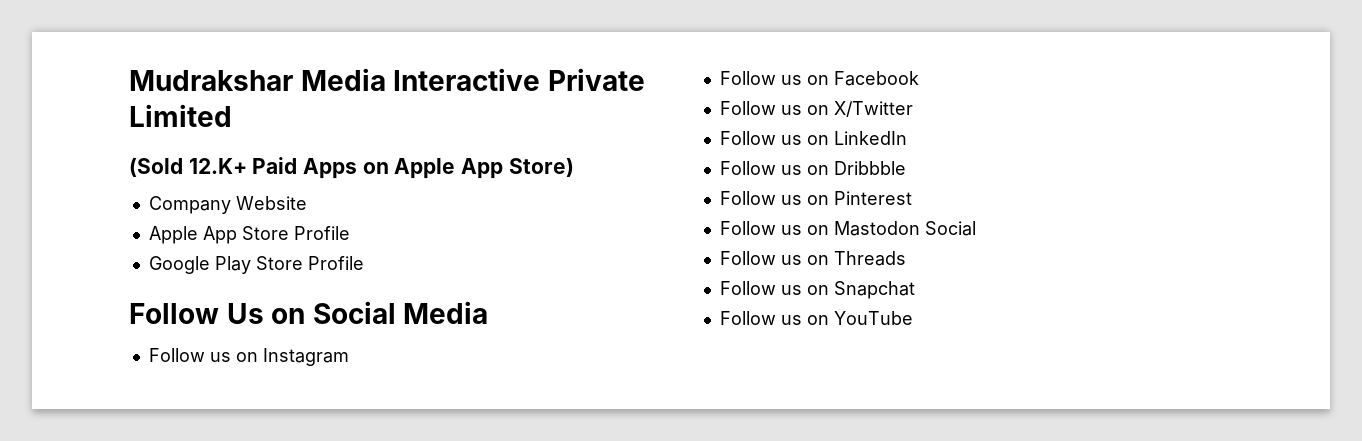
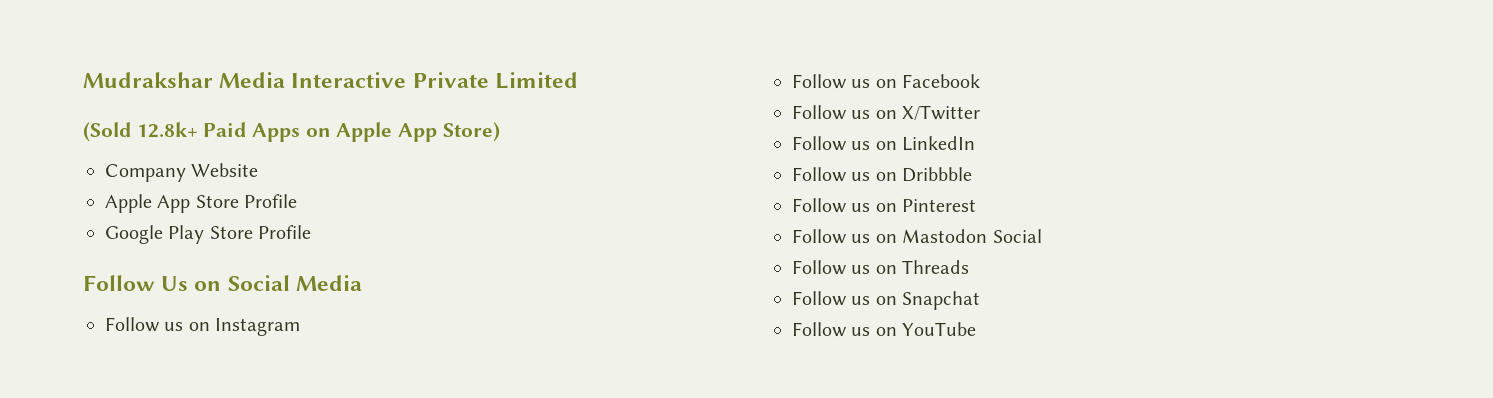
[188,158,247,174] 12.K+ -> [136,122,198,138] 12.8k+

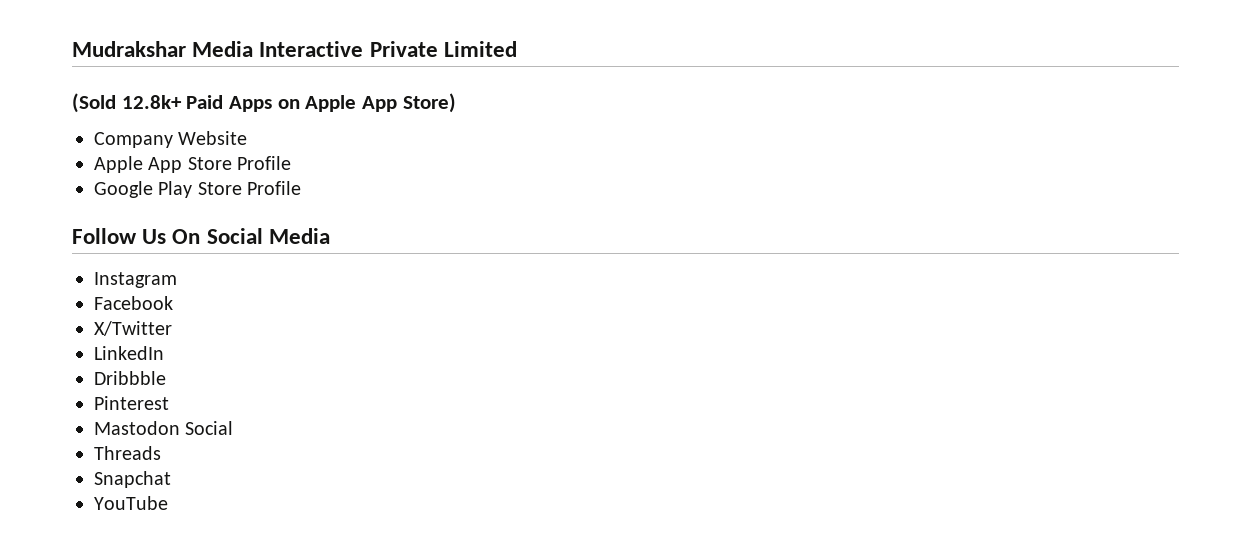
[194,281,222,291] on -> [172,229,201,244] On
[105,317,301,336] [792,74,981,89] [792,105,981,121] [792,136,976,151] [792,167,973,182] [792,198,977,213] [792,229,1042,244] [792,260,970,275] [792,291,981,310] [792,322,897,337] Follow us on Instagram // Follow us on Facebook // Follow us on X/Twitter // Follow us on LinkedIn // Follow us on Dribbble // Follow us on Pinterest // Follow us on Mastodon Social // Follow us on Threads // Follow us on Snapchat // Follow us on -> [94,272,177,288] [94,296,173,310] [94,321,172,336] [94,346,164,360] [94,371,166,385] [94,396,169,410] [94,421,234,435] [94,446,161,460] [94,471,171,488] Instagram // Facebook // X/Twitter // LinkedIn // Dribbble // Pinterest // Mastodon Social // Threads // Snapchat //

